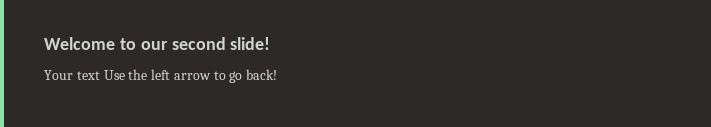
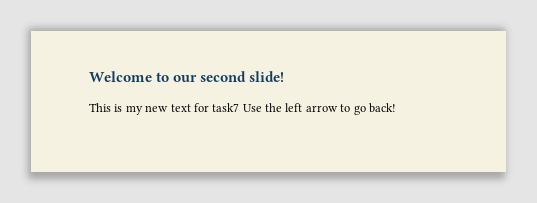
[44,70,100,80] Your text -> [89,103,240,115] This is my new text for task7

